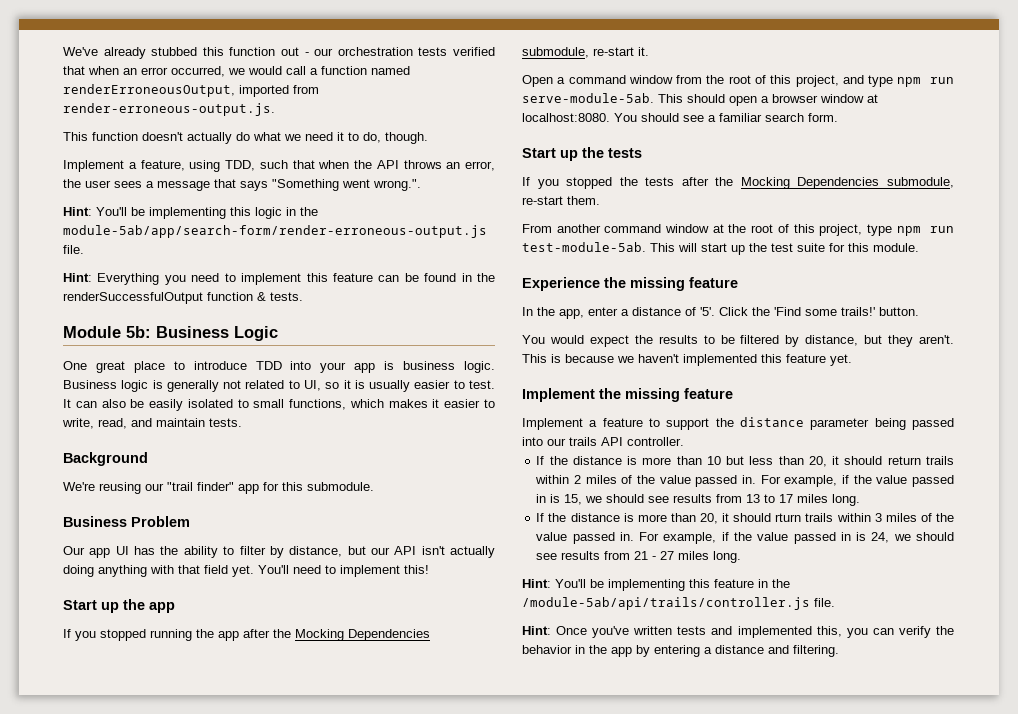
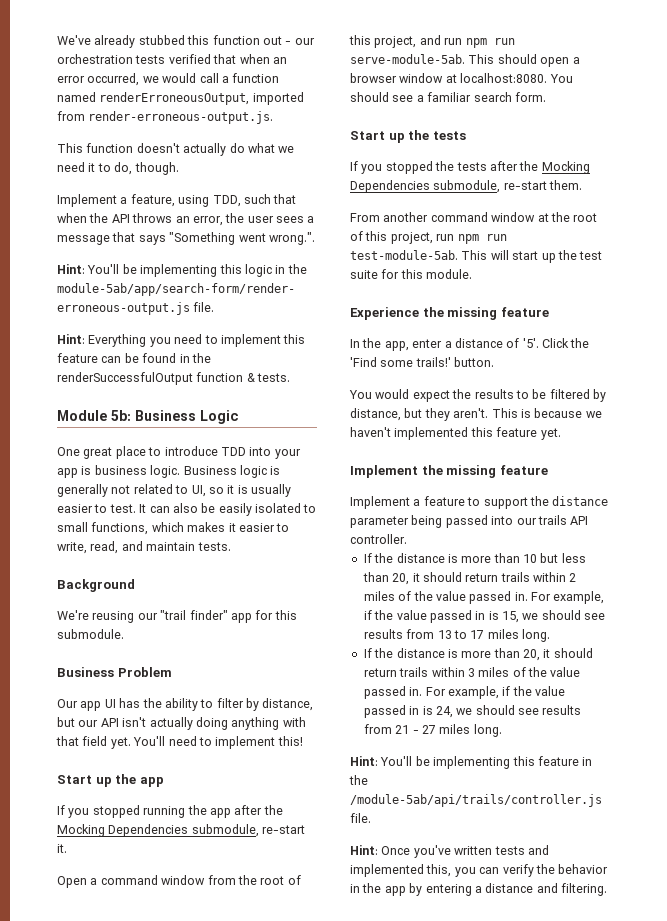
[868,75,894,87] type -> [444,38,463,45] run
[866,224,892,236] type -> [436,234,455,241] run
[775,513,802,522] rturn -> [363,668,397,677] return

